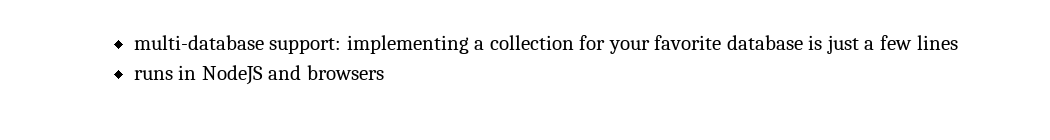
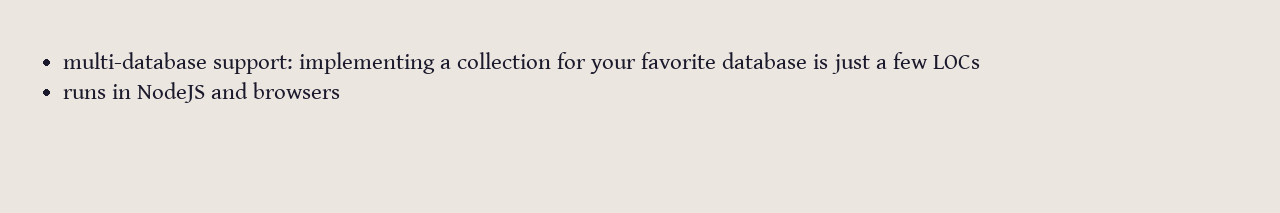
[916,35,958,50] lines -> [932,55,980,69] LOCs

